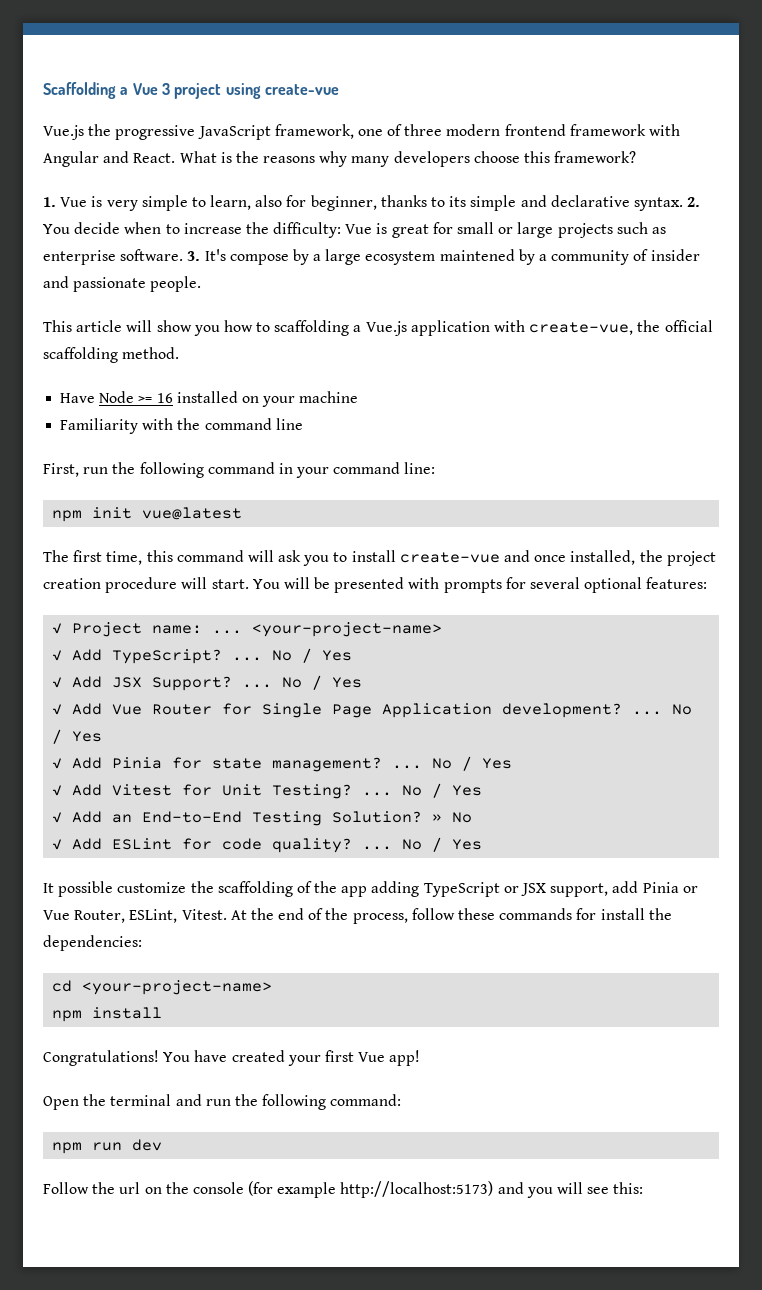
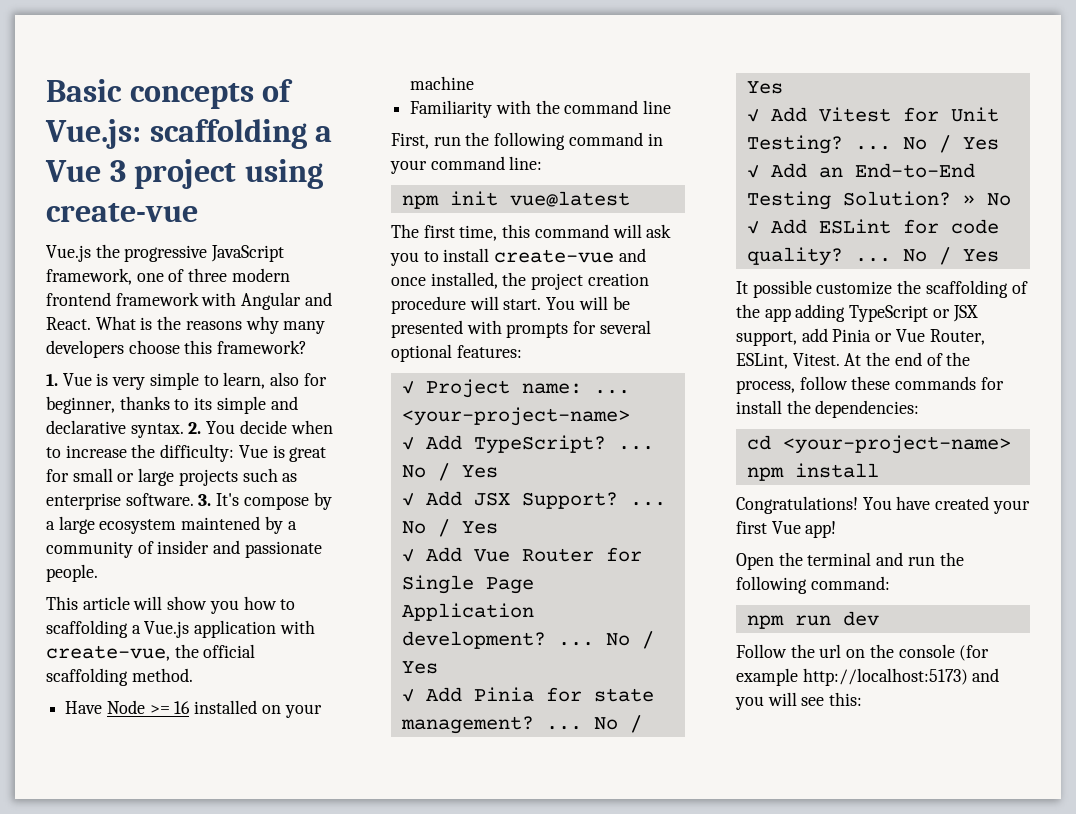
[43,82,116,99] Scaffolding -> [46,79,294,109] [45,119,307,149] Basic concepts of Vue.js: scaffolding

